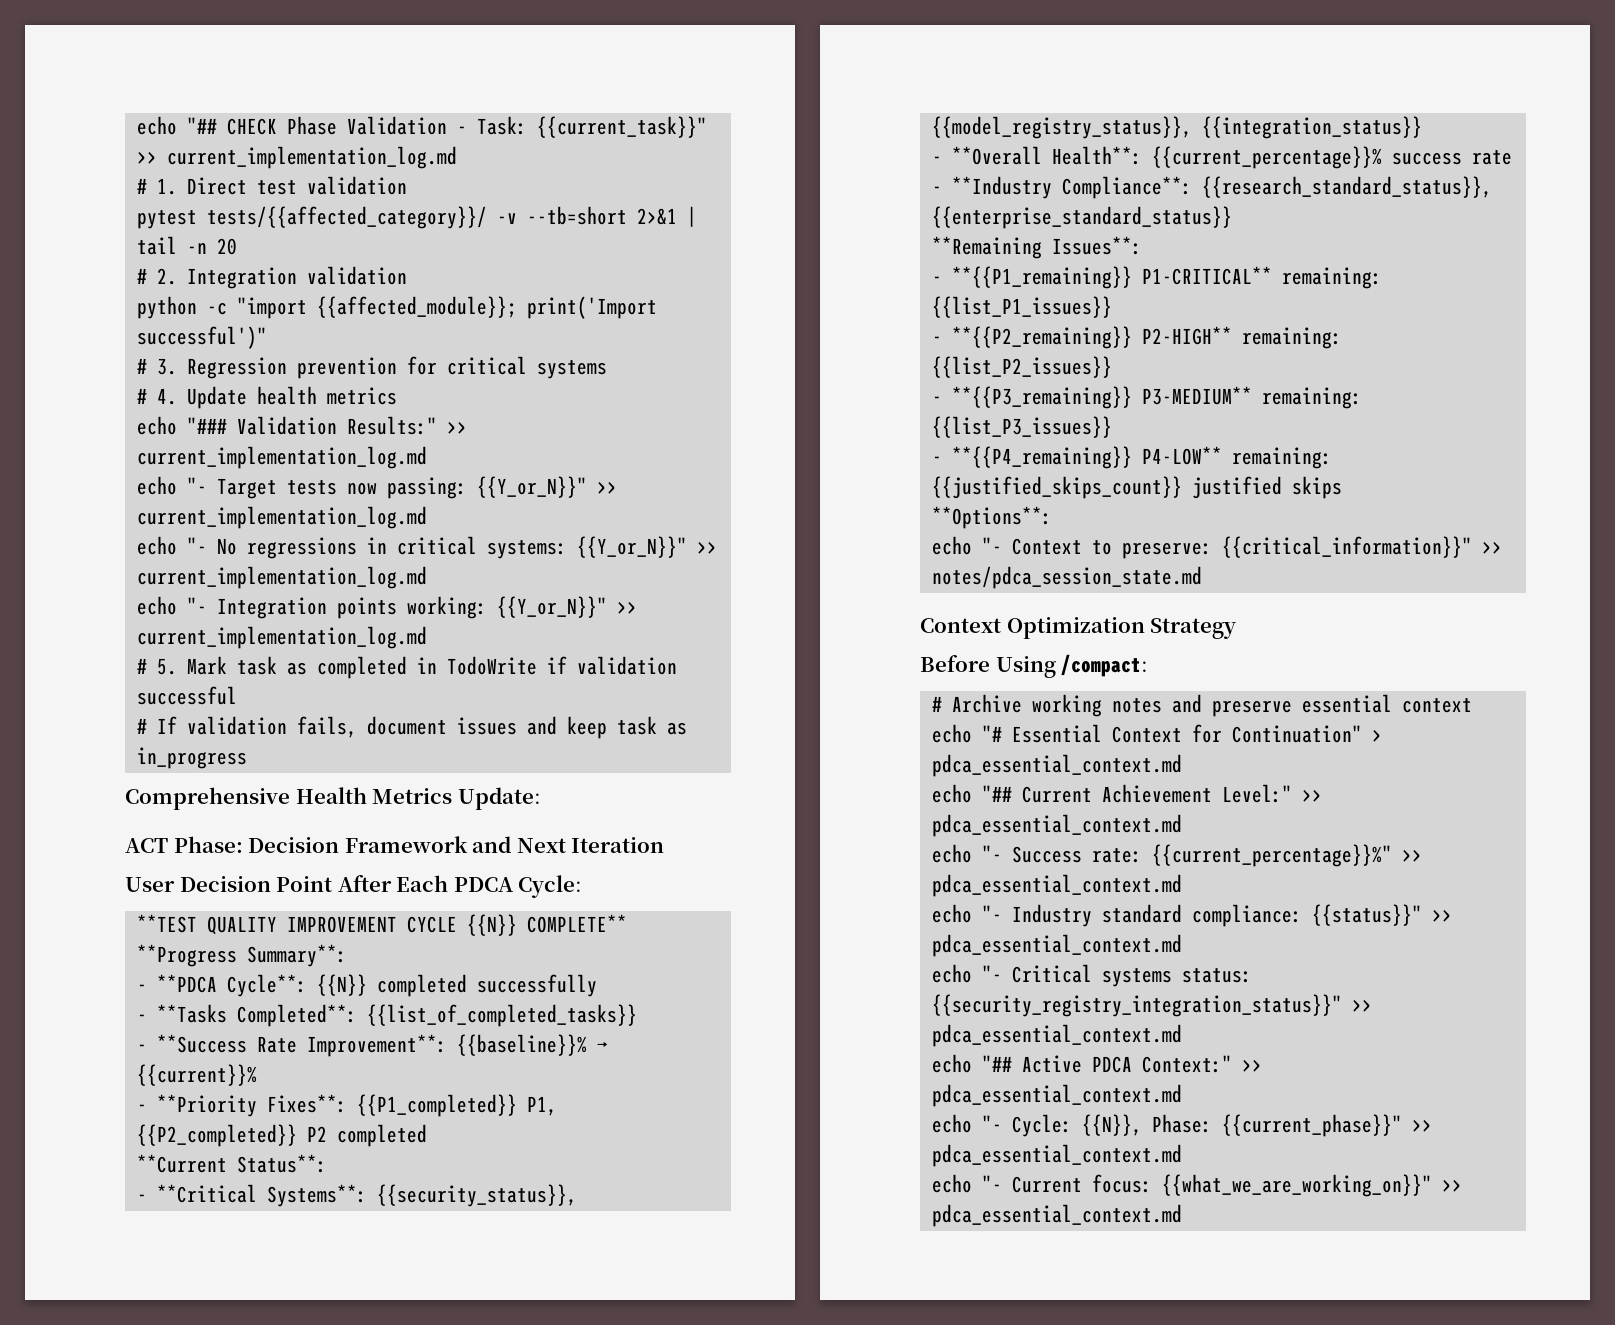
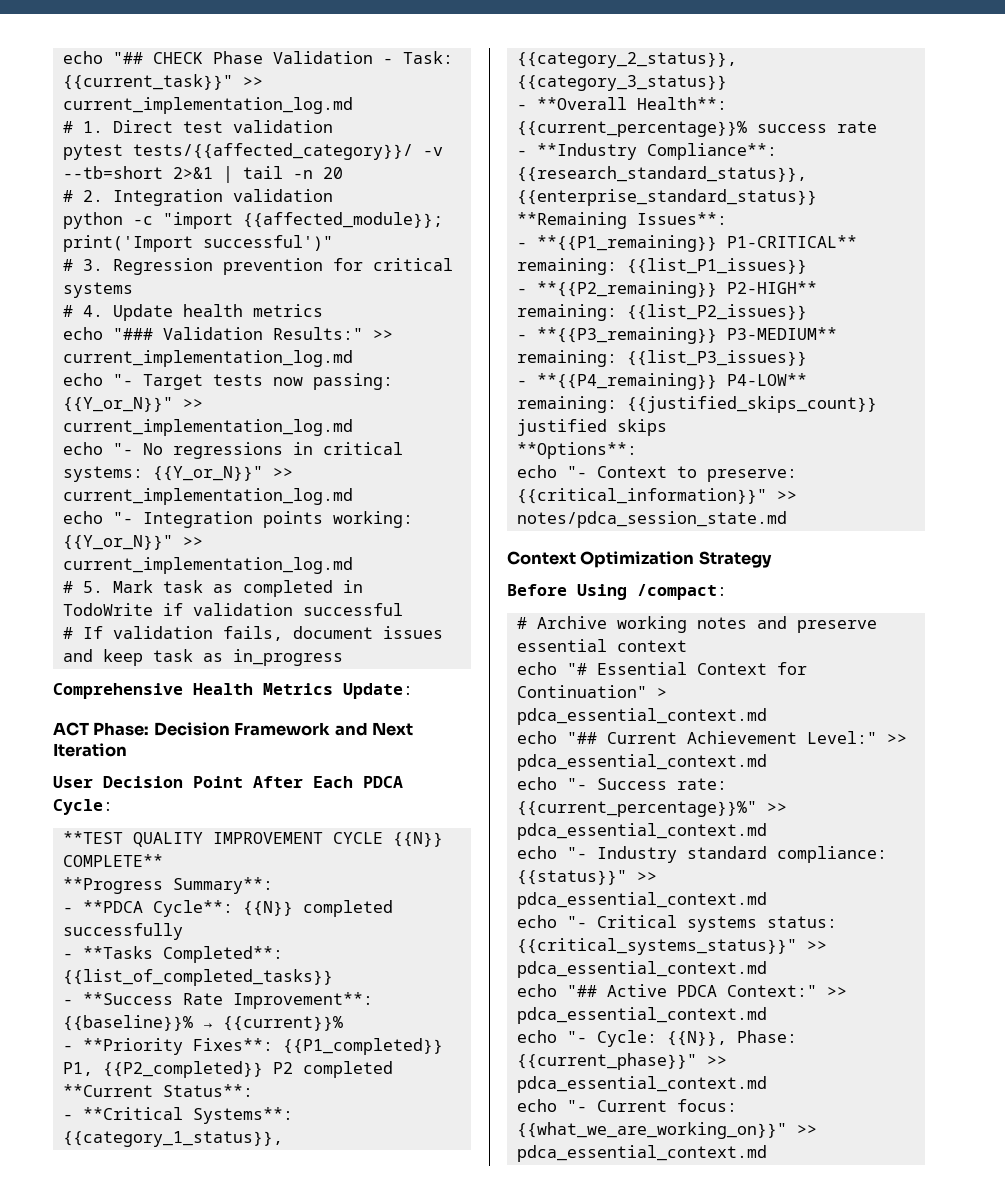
[377,1184,578,1207] [932,116,1423,139] {{security_status}}, {{model_registry_status}}, {{integration_status}} -> [62,1131,283,1147] [516,52,737,68] [516,75,727,91] {{category_1_status}}, {{category_2_status}}, {{category_3_status}}
[932,994,1343,1017] {{security_registry_integration_status}}" -> [516,938,797,955] {{critical_systems_status}}"

